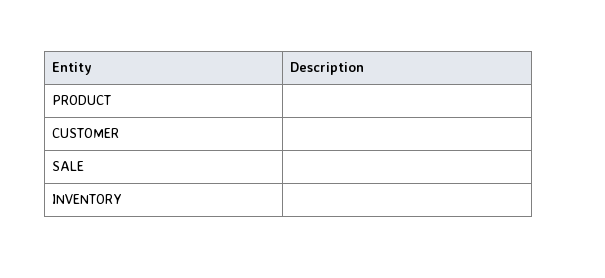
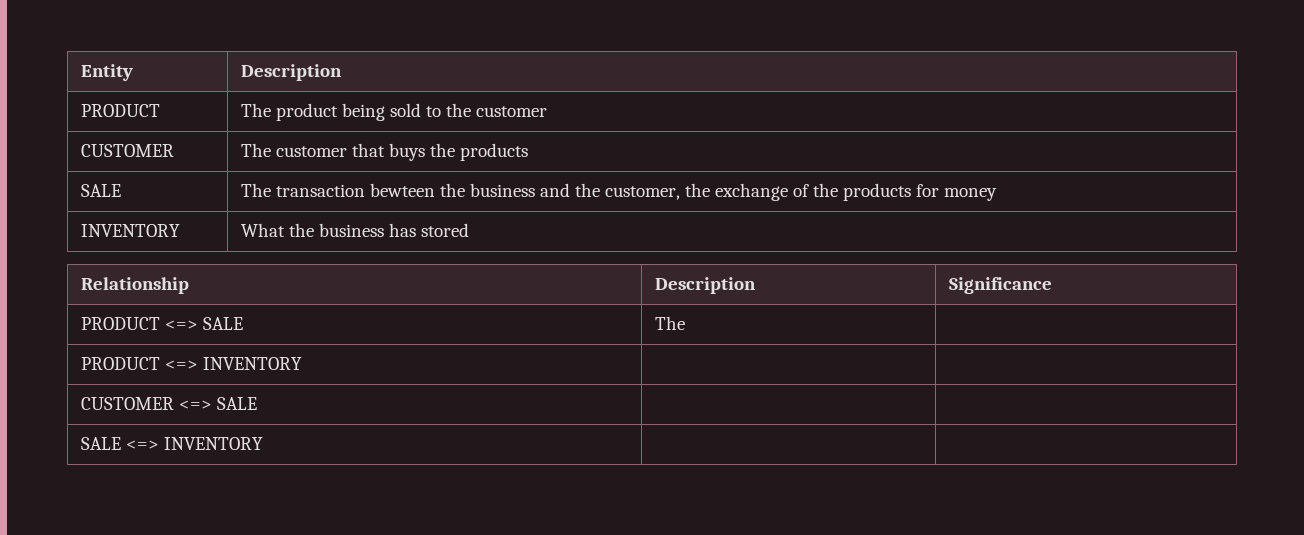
[52,128,120,138] [52,161,85,171] [52,194,123,204] // CUSTOMER | // SALE | // INVENTORY -> [241,103,548,121] [81,144,175,157] [241,143,529,161] [81,184,122,197] [241,183,998,201] [81,224,181,237] [241,223,470,237] [81,277,190,294] [655,277,757,294] [949,277,1053,294] [81,317,244,330] [655,316,686,330] [81,357,303,370] [81,397,258,410] [81,437,264,450] The product being sold to the customer // CUSTOMER | The customer that buys the products // SALE | The transaction bewteen the business and the customer, the exchange of the products for money // INVENTORY | What the business has stored // Relationship | Description | Significance // PRODUCT <=> SALE | The | // PRODUCT <=> INVENTORY | | // CUSTOMER <=> SALE | | // SALE <=> INVENTORY |

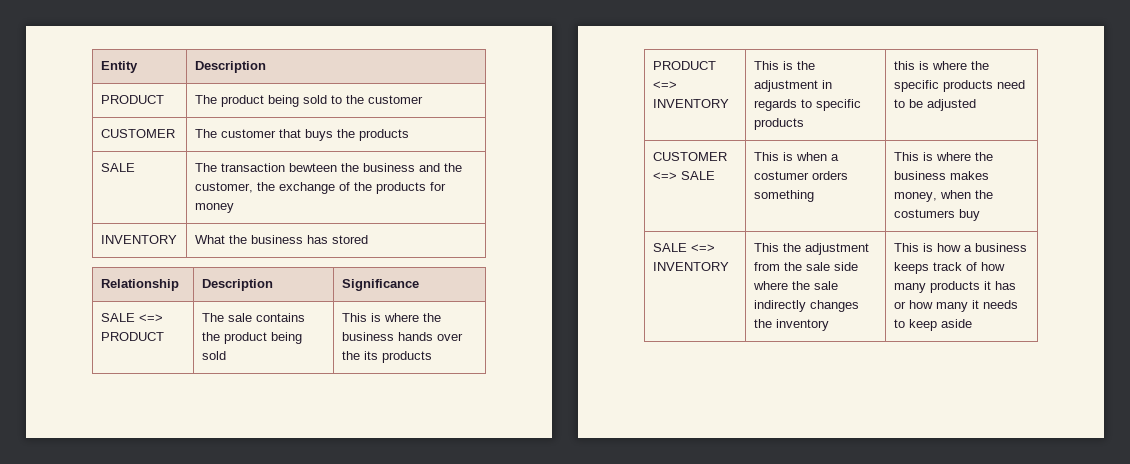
[81,317,244,330] [655,316,686,330] [81,357,303,370] [81,397,258,410] [81,437,264,450] PRODUCT <=> SALE | The | // PRODUCT <=> INVENTORY | | // CUSTOMER <=> SALE | | // SALE <=> INVENTORY | | -> [100,313,163,322] [100,332,164,341] [201,313,305,322] [201,332,302,344] [201,351,226,360] [341,313,441,322] [341,332,463,341] [341,351,432,363] [652,61,716,70] [652,81,677,89] [652,99,729,108] [753,61,815,70] [753,80,832,92] [753,99,861,111] [753,118,804,130] [893,61,989,70] [893,80,1025,92] [893,99,976,111] [652,152,727,161] [652,171,715,180] [753,152,839,161] [753,171,848,180] [753,190,814,202] [893,152,993,161] [893,171,989,180] [893,190,993,202] [893,209,980,221] [652,243,715,252] [652,262,729,271] [753,243,869,255] [753,262,858,271] [752,281,838,290] [753,300,859,312] [753,319,829,331] [893,243,1027,252] [893,262,1005,274] [893,281,1016,293] [893,300,1018,312] [893,319,972,331] SALE <=> PRODUCT | The sale contains the product being sold | This is where the business hands over the its products // PRODUCT <=> INVENTORY | This is the adjustment in regards to specific products | this is where the specific products need to be adjusted // CUSTOMER <=> SALE | This is when a costumer orders something | This is where the business makes money, when the costumers buy // SALE <=> INVENTORY | This the adjustment from the sale side where the sale indirectly changes the inventory | This is how a business keeps track of how many products it has or how many it needs to keep aside

